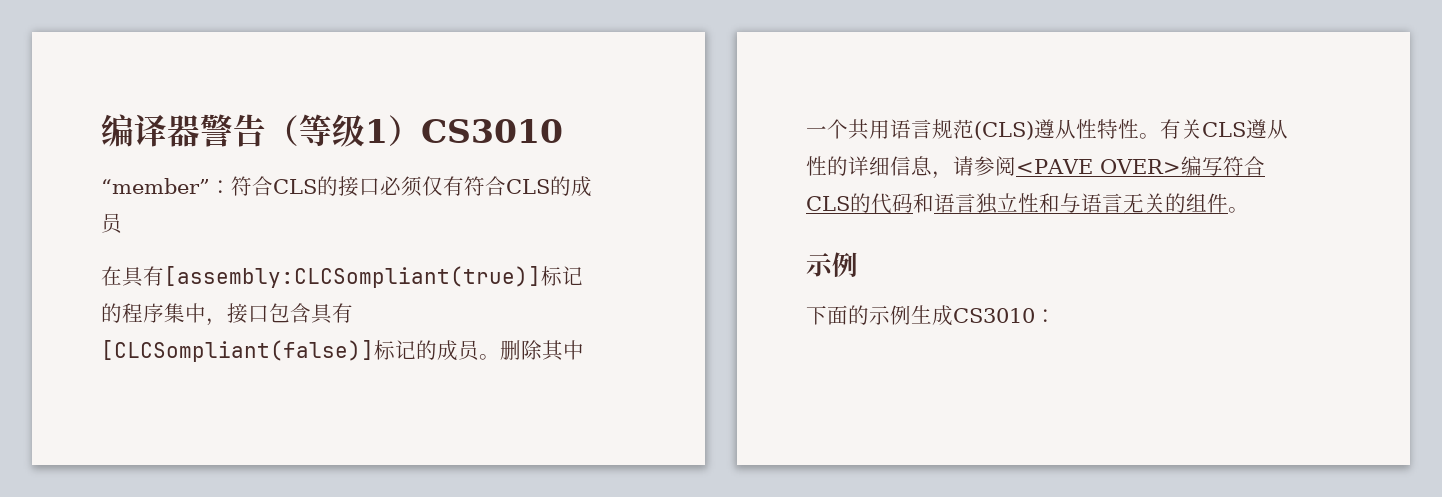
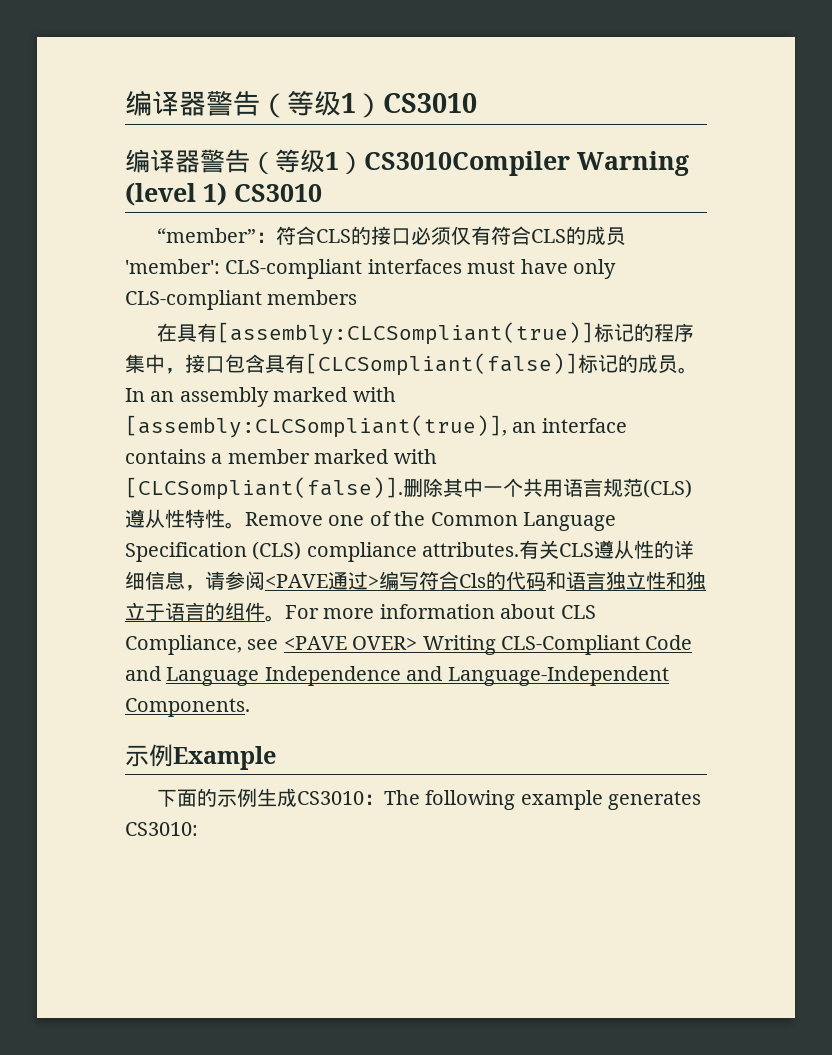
(563, 131) none -> [125,149,689,176] [125,182,322,206] // 编译器警告（等级1）CS3010Compiler Warning (level 1) CS3010
(123, 223) none -> [125,259,616,279] [125,290,358,310] 'member': CLS-compliant interfaces must have only CLS-compliant members
(500, 357) none -> [125,387,396,407] [125,415,627,438] [125,449,437,464] [125,477,403,500] In an assembly marked with [assembly:CLCSompliant(true)], an interface contains a member marked with [CLCSompliant(false)].
(1160, 136) none -> [245,511,616,531] [125,541,520,562] Remove one of the Common Language Specification (CLS) compliance attributes.
[1099,159,1181,174] OVER> -> [328,571,379,590] 通过>
[806,196,850,211] CLS -> [459,573,486,588] Cls
[1060,193,1165,213] 与语言无关 -> [686,571,706,590] [125,602,205,621] 独立于语言
[806,252,858,277] // 示例 -> [285,604,596,619] [125,635,693,655] [125,666,669,686] [125,698,250,717] [125,744,276,770] For more information about CLS Compliance, see <PAVE OVER> Writing CLS-Compliant Code and Language Independence and Language-Independent Components. // 示例Example
(1056, 316) none -> [383,790,702,810] [125,822,198,836] The following example generates CS3010:

